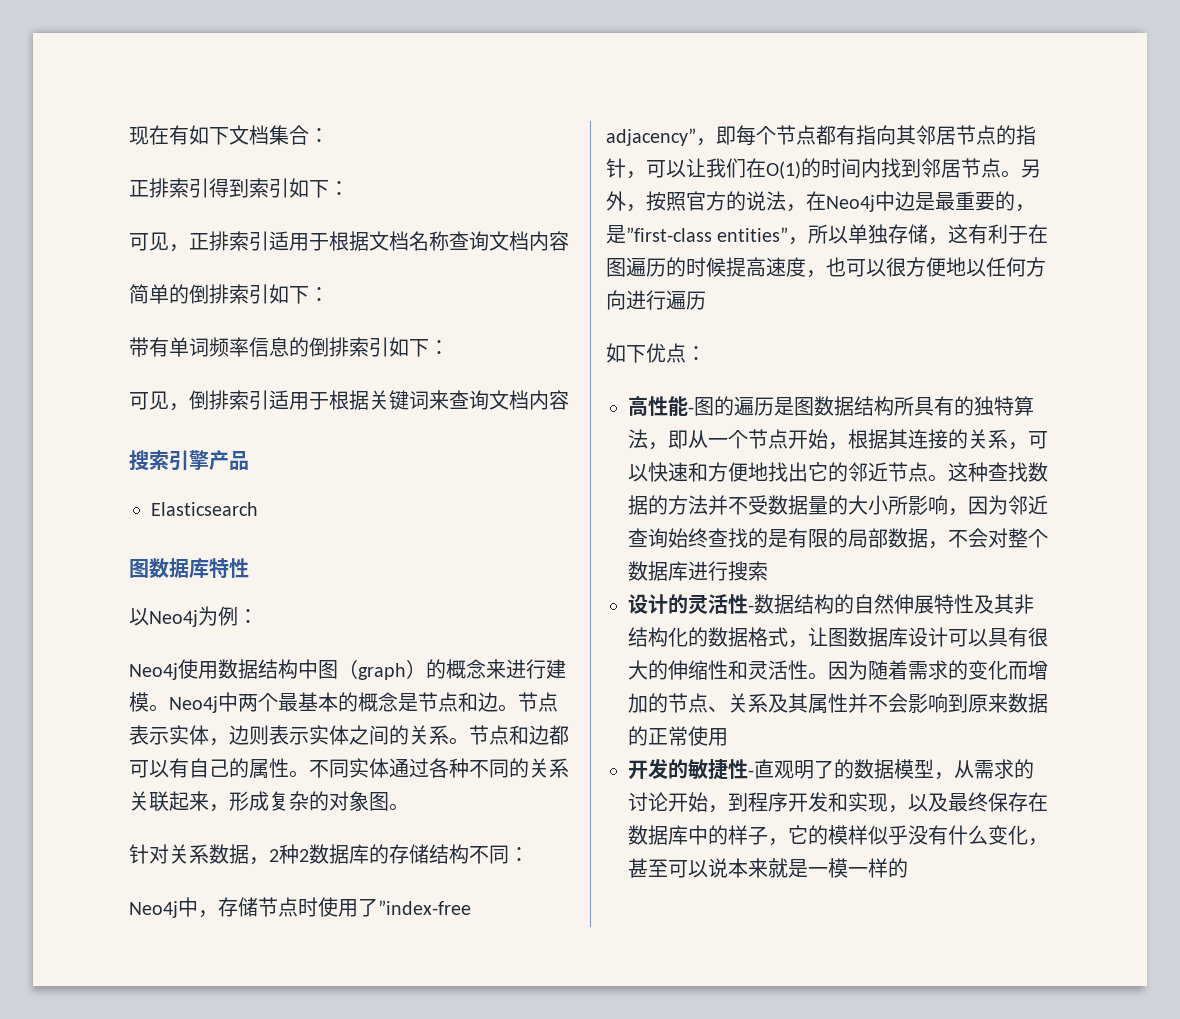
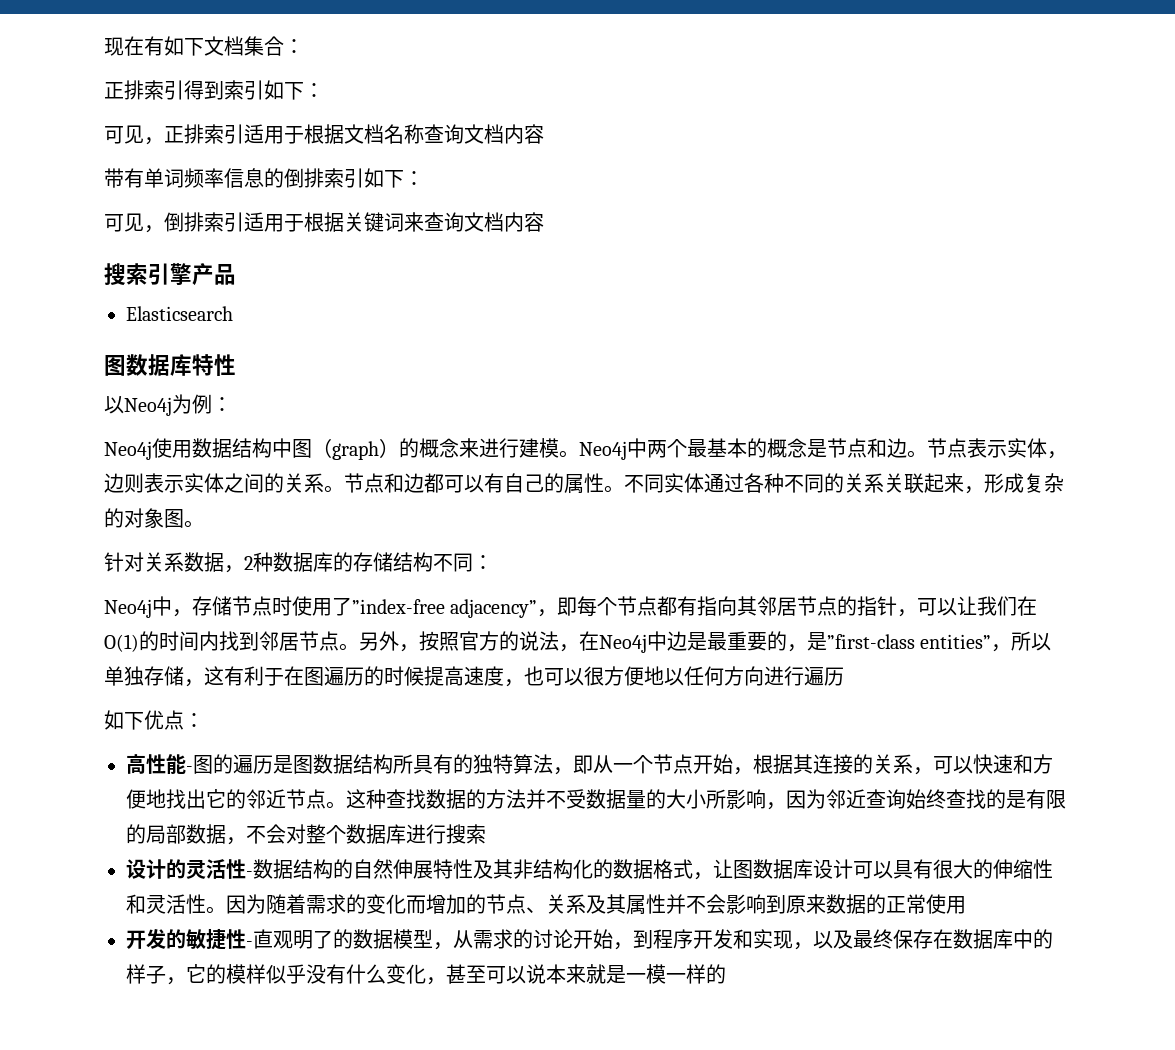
[129,284,329,304] // 简单的倒排索引如下： -> (544, 134) none
[299,849,309,862] 2 -> (273, 562) none

